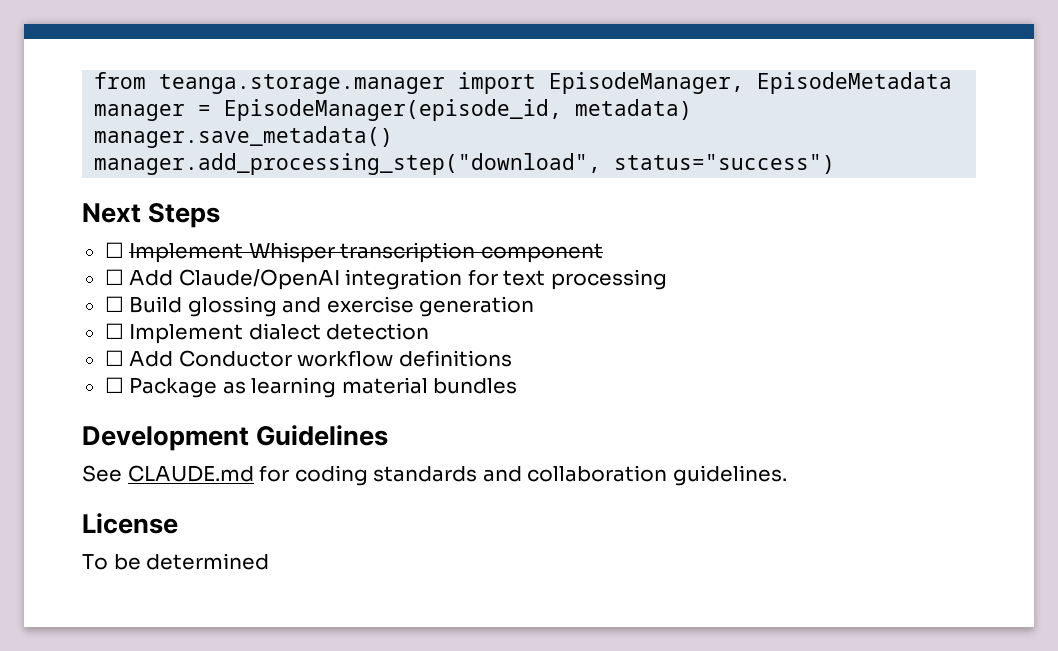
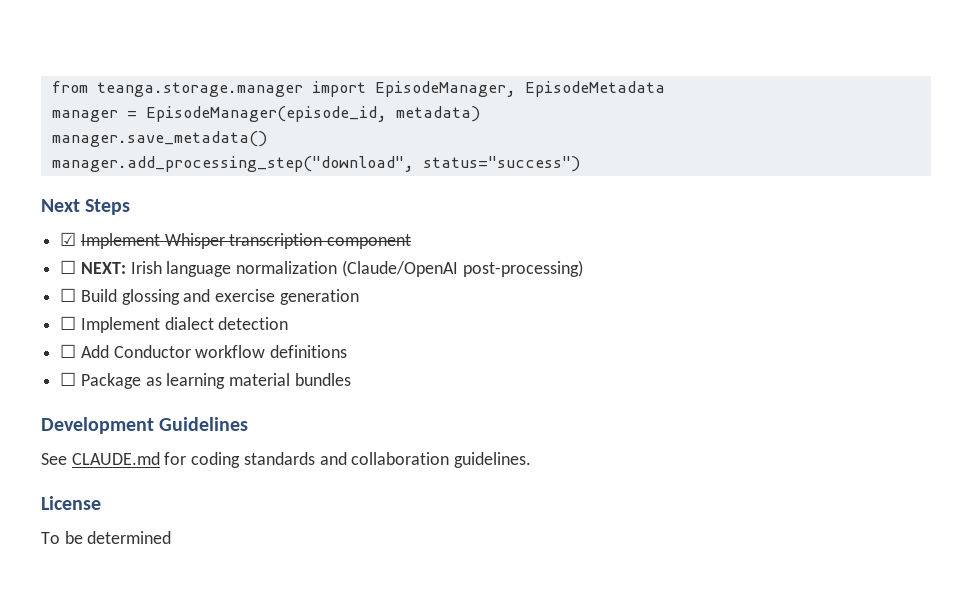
[104,242,124,258] ☐ -> [60,232,77,246] ☑
[129,269,667,290] Add Claude/OpenAI integration for text processing -> [80,260,583,277] NEXT: Irish language normalization (Claude/OpenAI post-processing)

